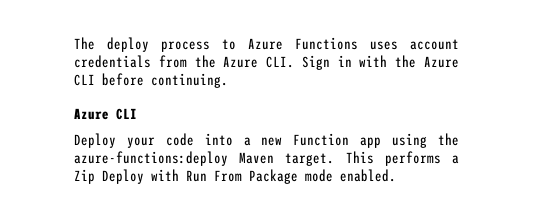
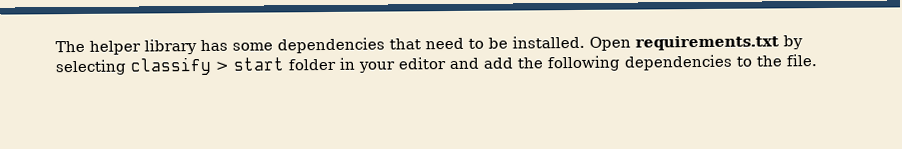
[107,37,459,52] [74,55,459,70] [74,73,228,88] [74,108,137,120] [74,133,460,148] [74,151,459,166] [74,169,396,184] deploy process to Azure Functions uses account credentials from the Azure CLI. Sign in with the Azure CLI before continuing. // Azure CLI // Deploy your code into a new Function app using the azure-functions:deploy Maven target. This performs a Zip Deploy with Run From Package mode enabled. -> [89,35,803,55] [55,54,817,76] helper library has some dependencies that need to be installed. Open requirements.txt by selecting classify > start folder in your editor and add the following dependencies to the file.

